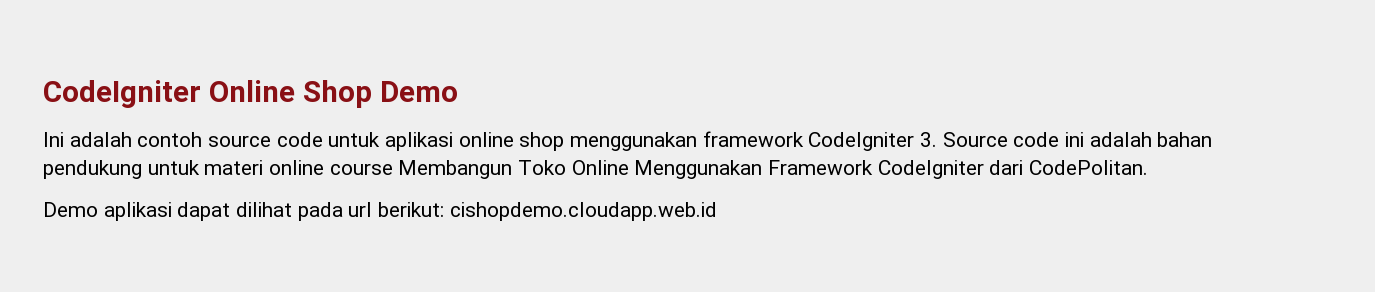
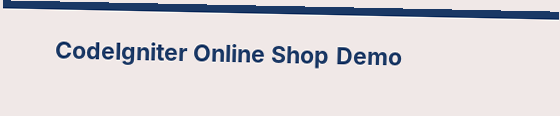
[43,131,1213,151] [43,160,1149,179] [43,202,717,221] // Ini adalah contoh source code untuk aplikasi online shop menggunakan framework CodeIgniter 3. Source code ini adalah bahan pendukung untuk materi online course Membangun Toko Online Menggunakan Framework CodeIgniter dari CodePolitan. // Demo aplikasi dapat dilihat pada url berikut: cishopdemo.cloudapp.web.id -> (403, 56) none

